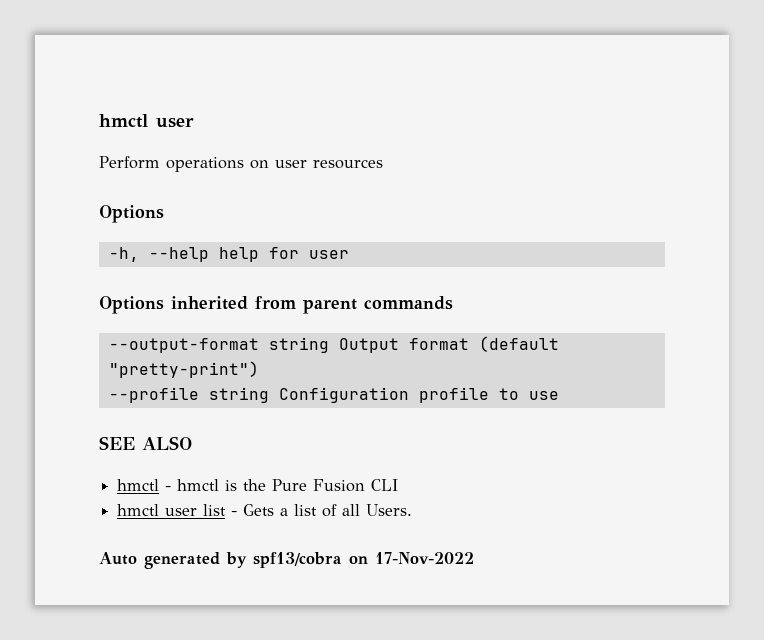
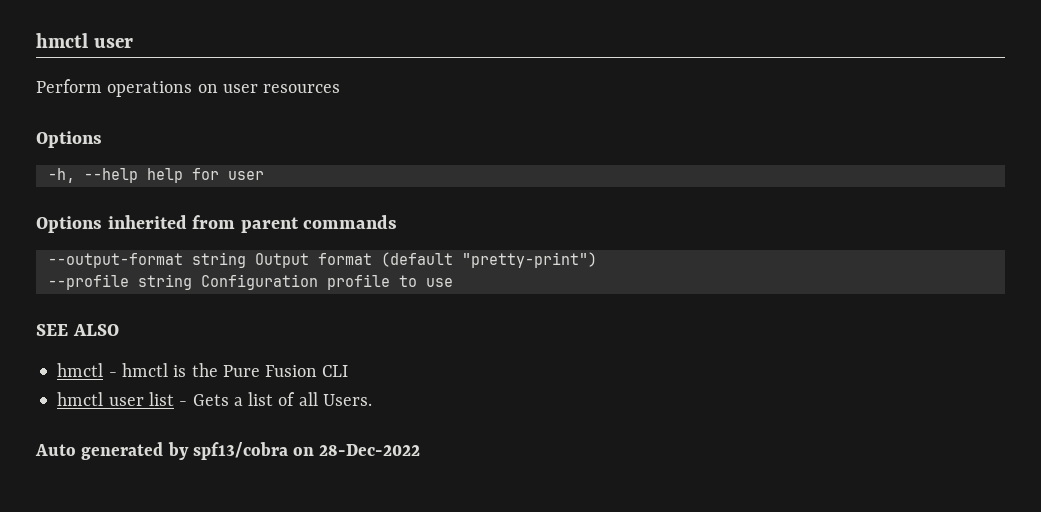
[375,552,474,564] 17-Nov-2022 -> [319,444,421,456] 28-Dec-2022

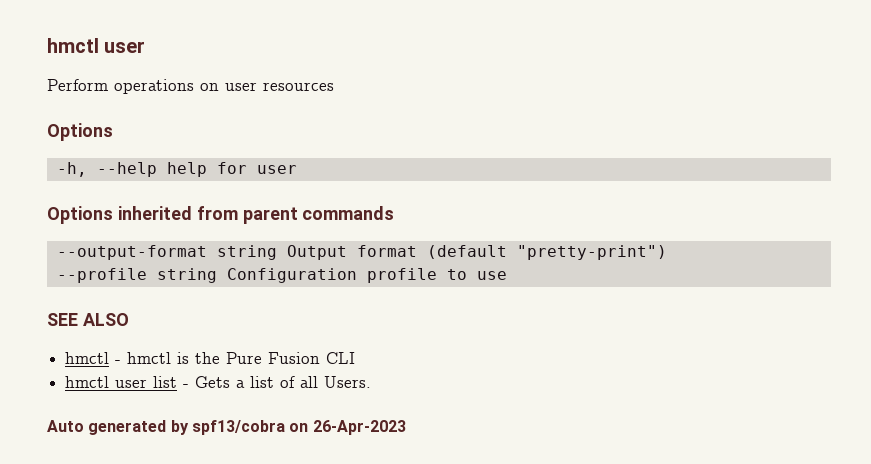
[319,444,421,456] 28-Dec-2022 -> [312,420,406,435] 26-Apr-2023

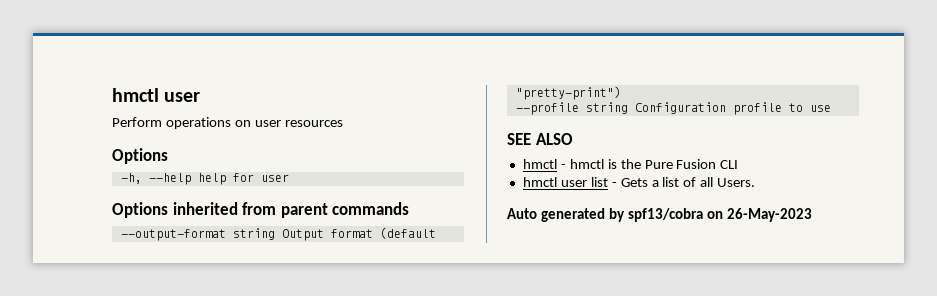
[312,420,406,435] 26-Apr-2023 -> [726,208,812,222] 26-May-2023

